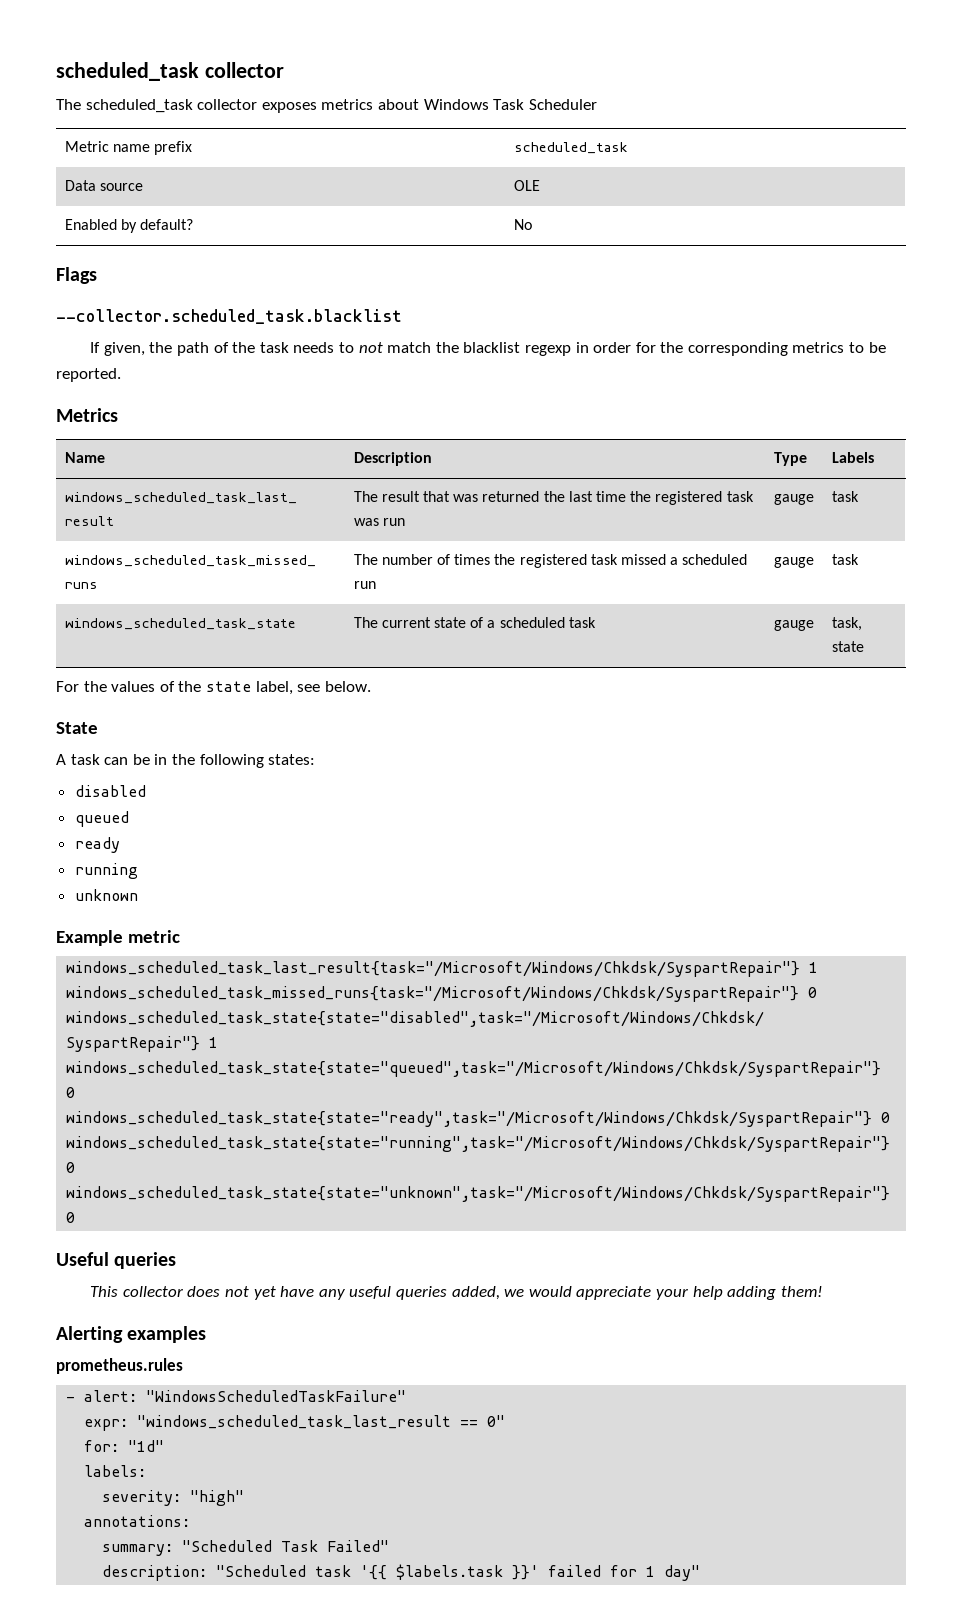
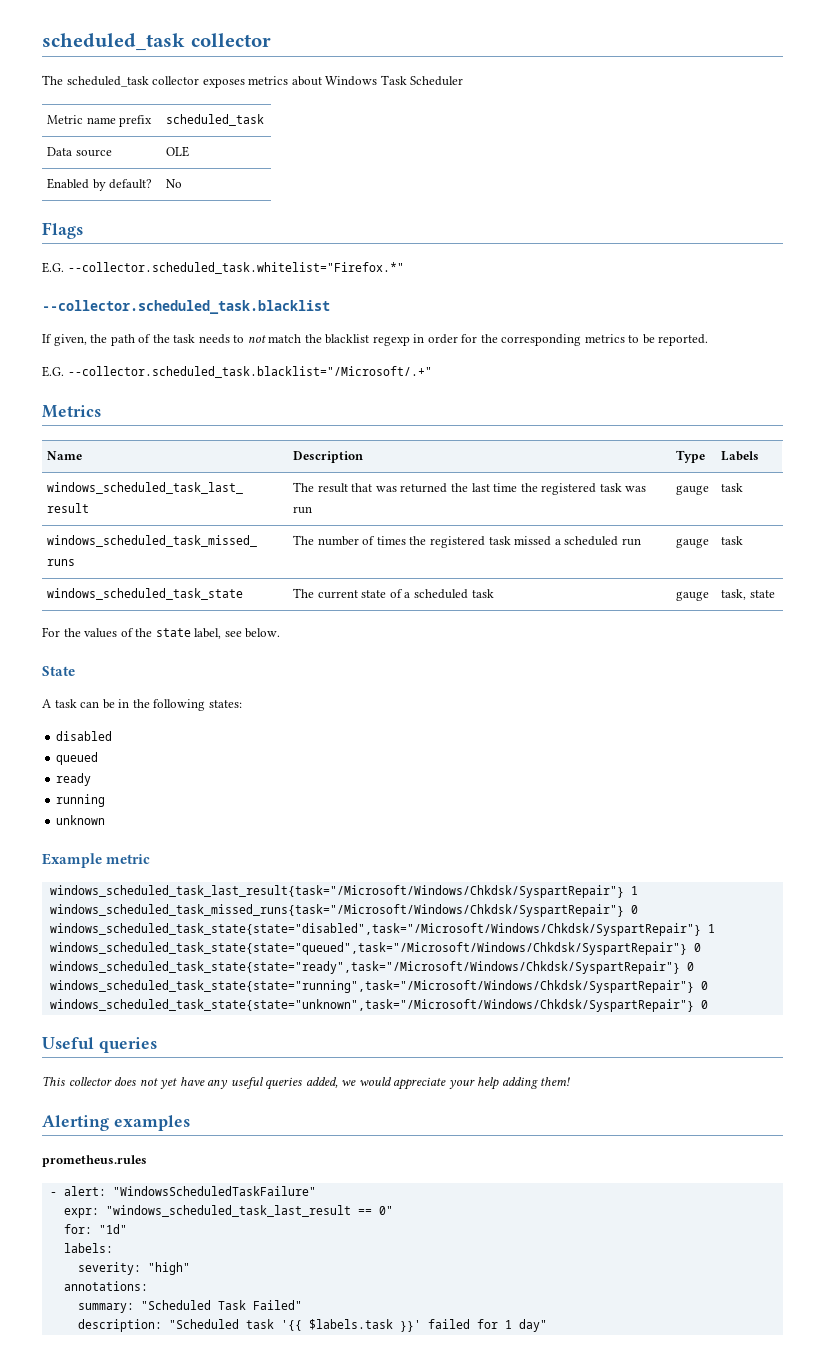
(97, 275) none -> [42,262,404,274] // E.G. --collector.scheduled_task.whitelist="Firefox.*"
(121, 375) none -> [42,366,432,378] // E.G. --collector.scheduled_task.blacklist="/Microsoft/.+"

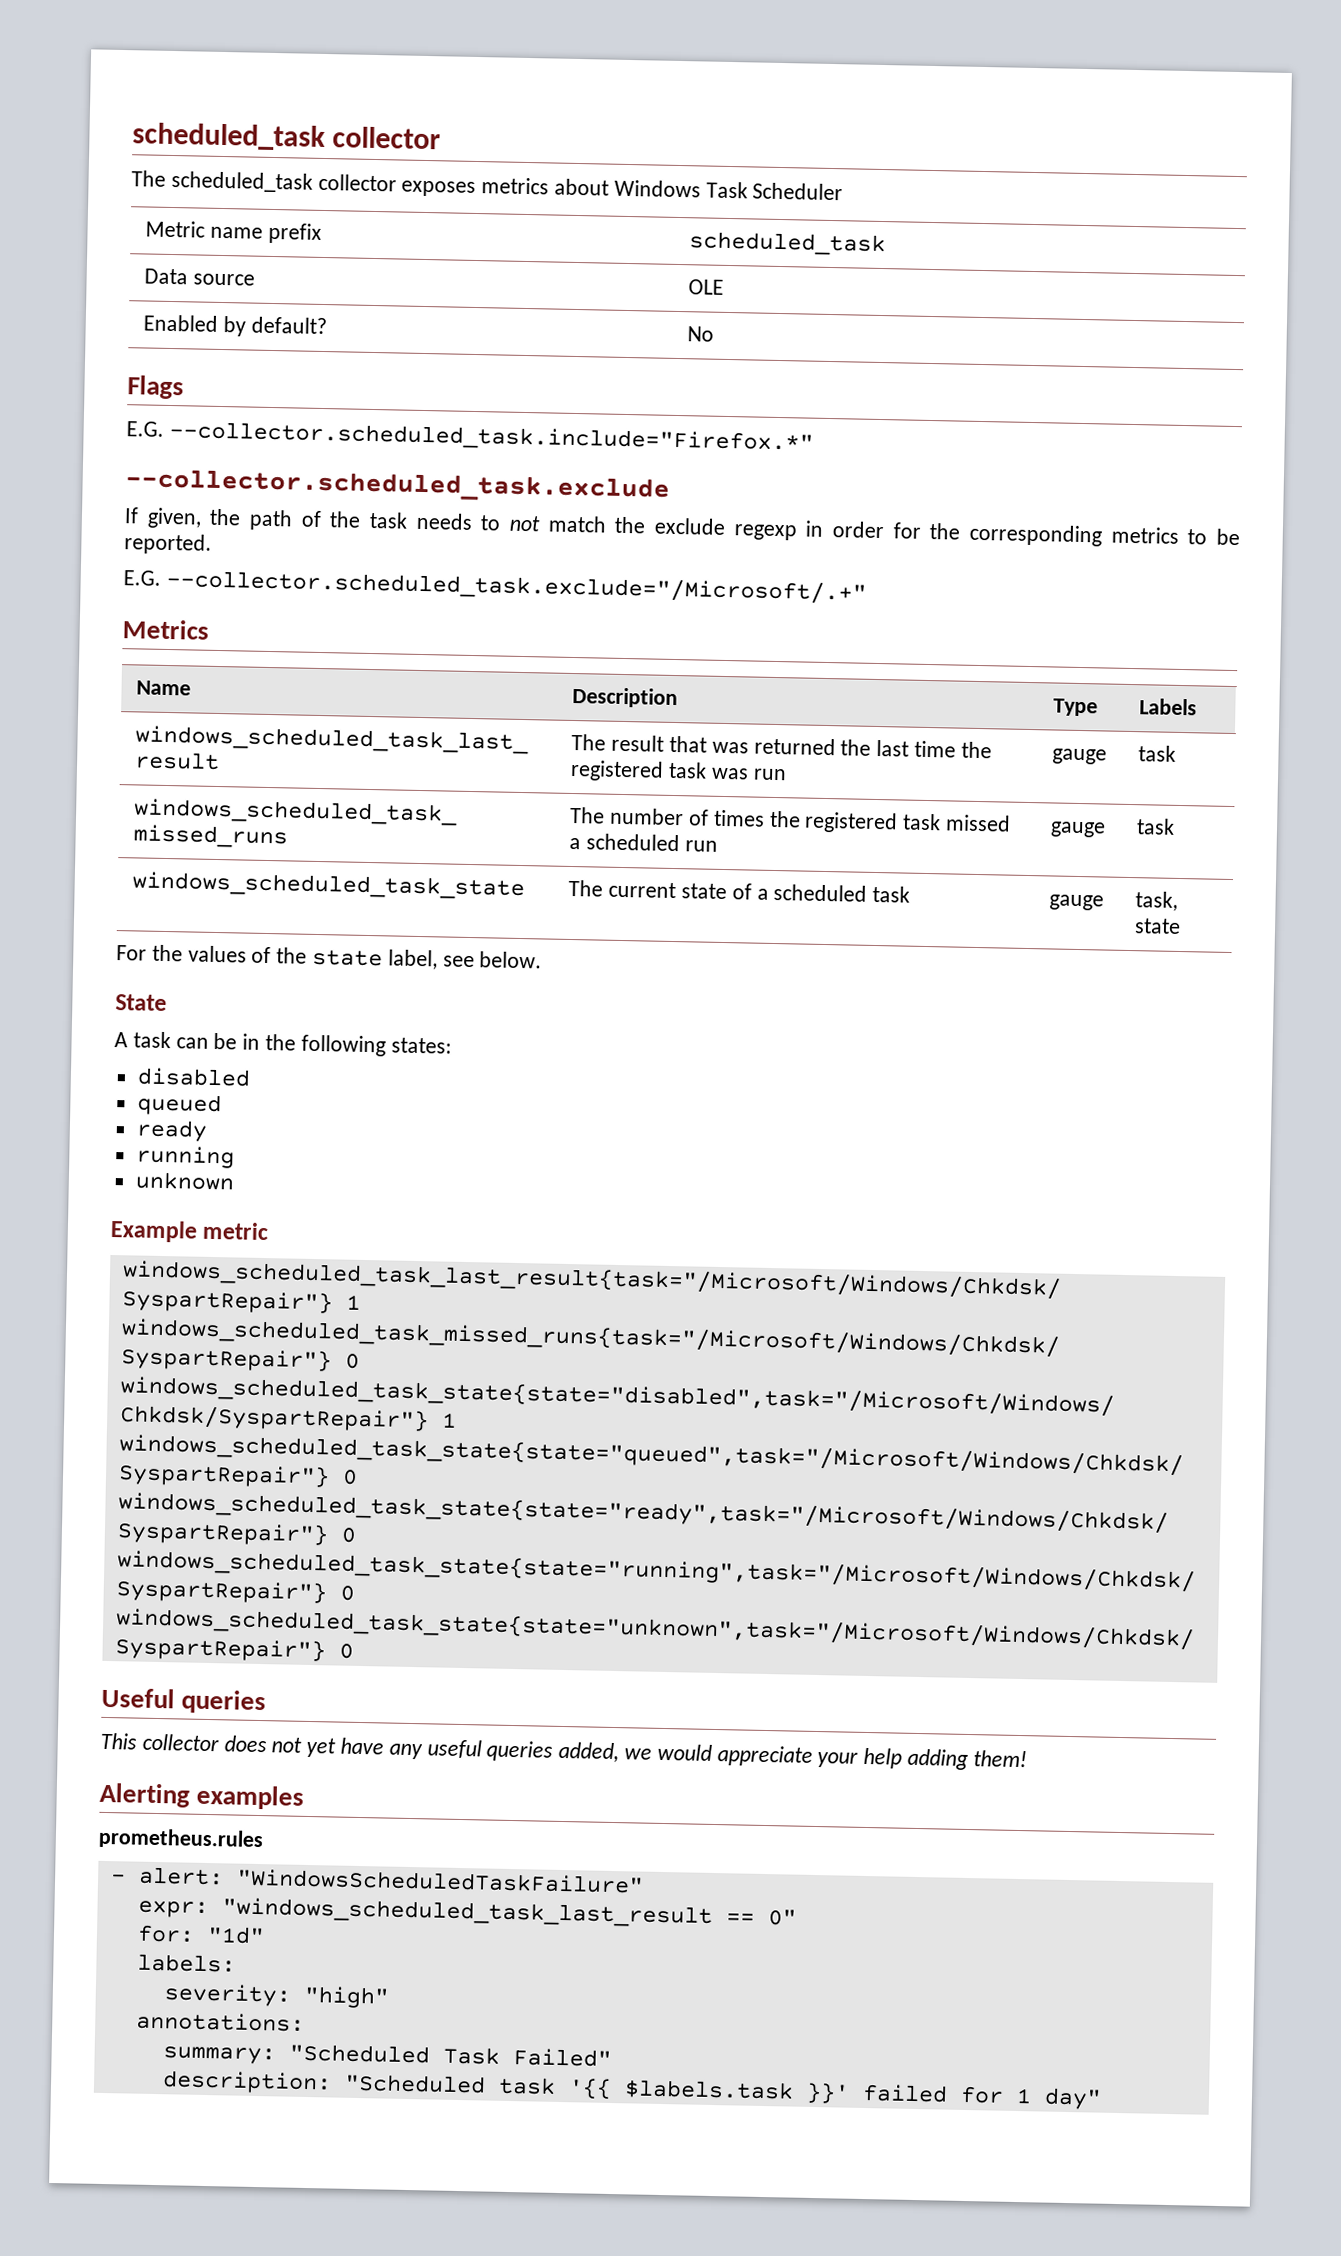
[67,262,404,274] [42,300,330,314] --collector.scheduled_task.whitelist="Firefox.*" // --collector.scheduled_task.blacklist -> [168,420,814,455] [125,469,670,504] --collector.scheduled_task.include="Firefox.*" // --collector.scheduled_task.exclude
[325,334,370,344] blacklist -> [654,517,727,535] exclude
[67,366,432,378] --collector.scheduled_task.blacklist="/Microsoft/.+" -> [165,569,867,605] --collector.scheduled_task.exclude="/Microsoft/.+"

